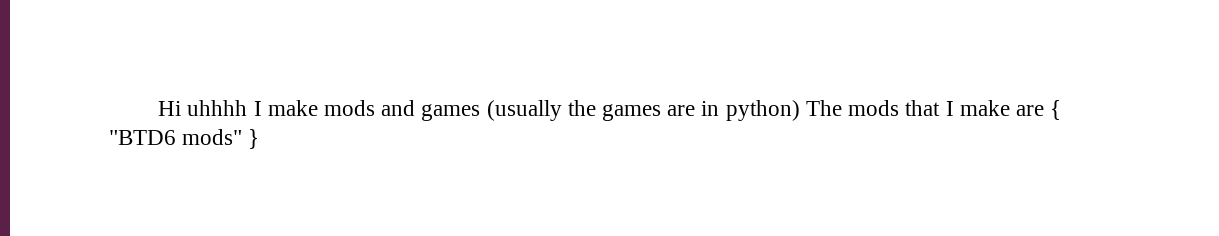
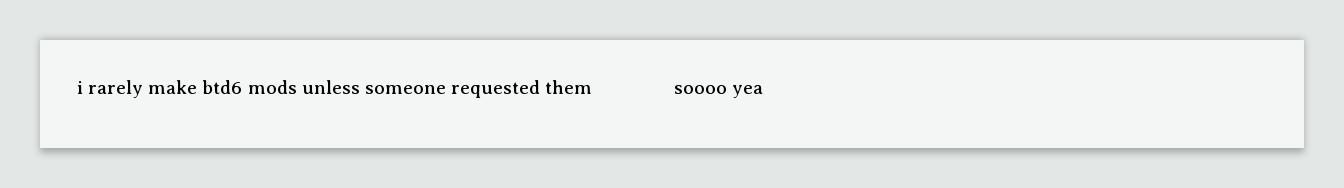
[158,100,1062,121] [109,129,260,149] Hi uhhhh I make mods and games (usually the games are in python) The mods that I make are { "BTD6 mods" } -> [77,80,764,98] i rarely make btd6 mods unless someone requested them soooo yea

